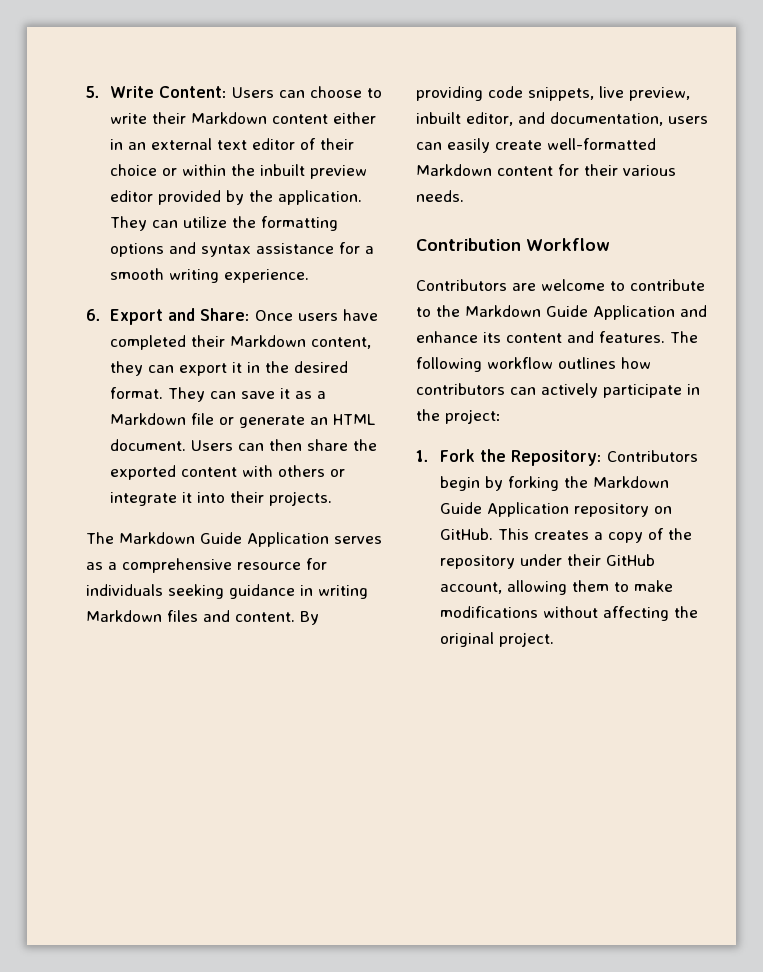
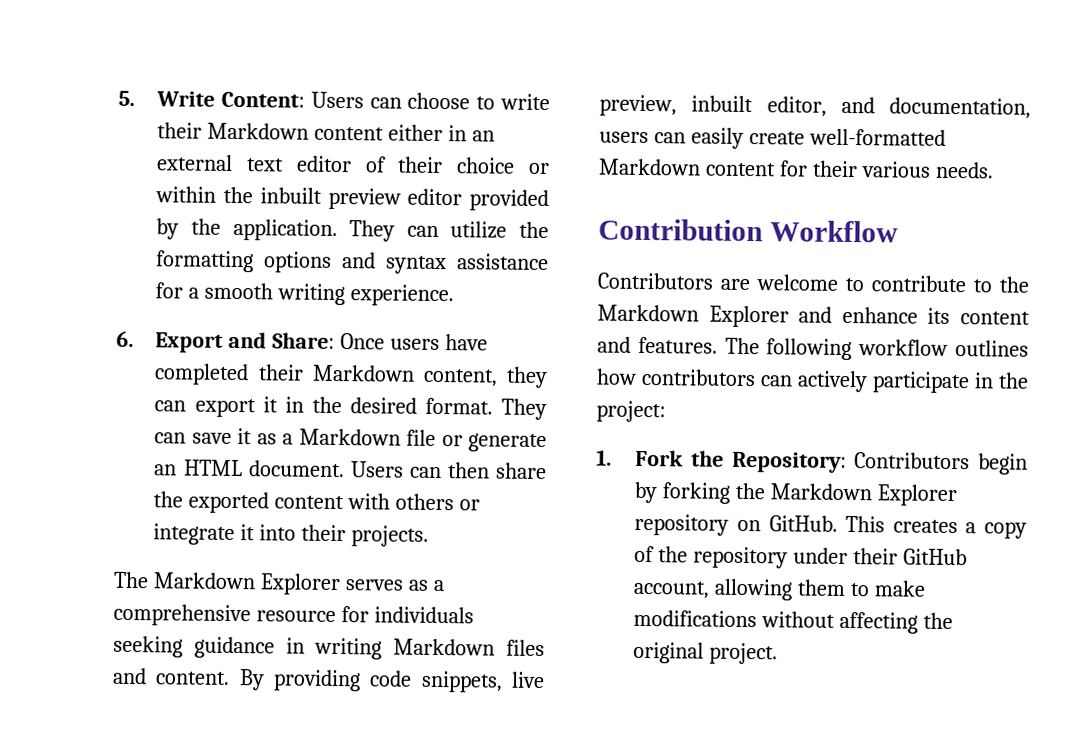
[200,532,329,547] Guide Application -> [259,573,341,596] Explorer
[546,305,675,320] Guide Application -> [708,305,789,328] Explorer
[439,502,569,517] Guide Application -> [877,484,958,507] Explorer

